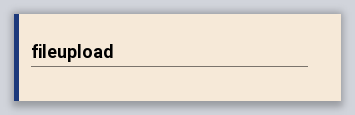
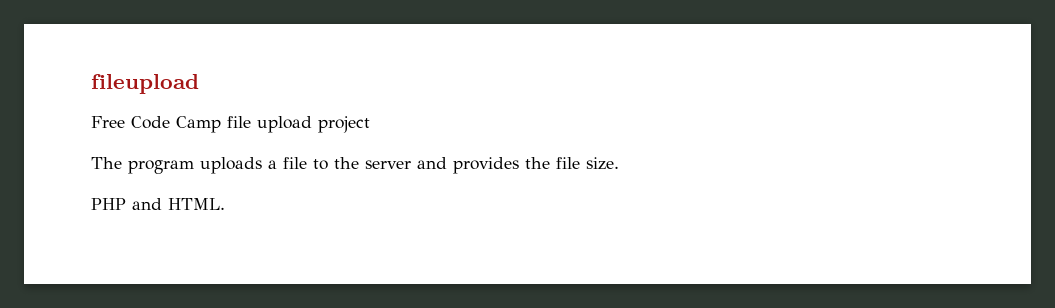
(114, 53) none -> [91,116,370,133] [91,157,619,174] [91,198,225,210] // Free Code Camp file upload project // The program uploads a file to the server and provides the file size. // PHP and HTML.

